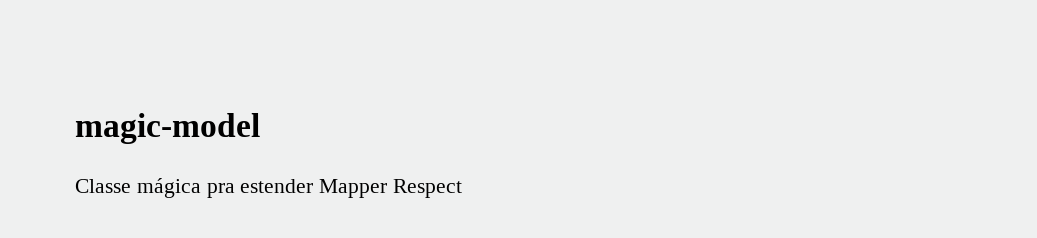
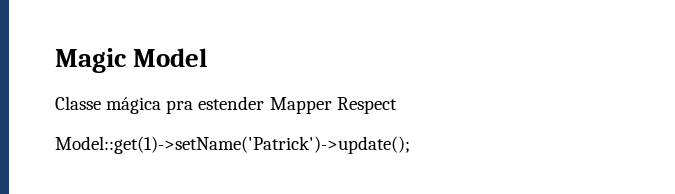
[75,113,260,144] magic-model -> [55,48,208,73] Magic Model
(463, 188) none -> [55,136,410,154] // Model::get(1)->setName('Patrick')->update();

